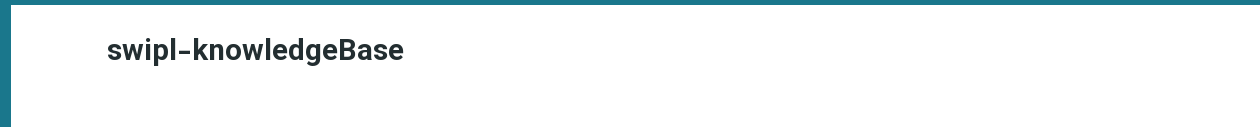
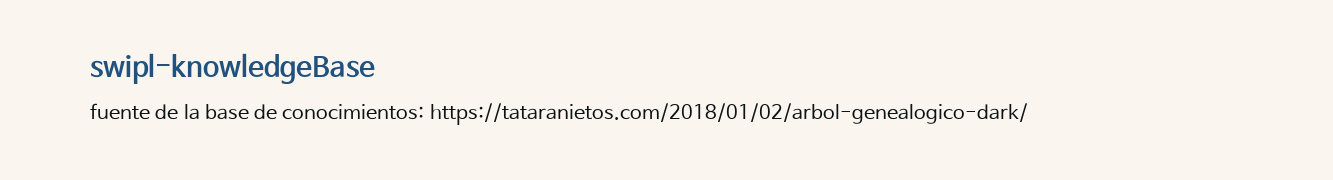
(404, 52) none -> [90,103,1028,125] // fuente de la base de conocimientos: https://tataranietos.com/2018/01/02/arbol-genealogico-dark/

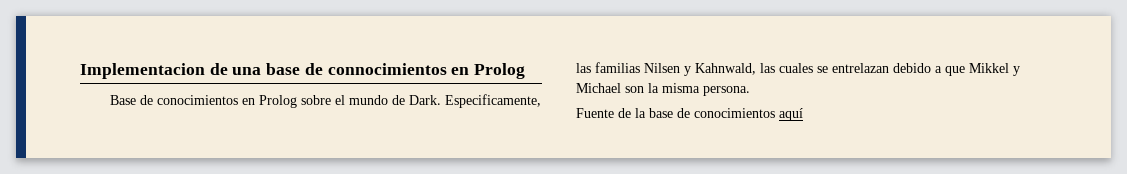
[90,53,375,84] [90,103,150,120] swipl-knowledgeBase // fuente -> [80,63,526,79] [110,94,542,108] [576,62,1020,76] [576,83,750,96] [576,108,614,118] Implementacion de una base de connocimientos en Prolog // Base de conocimientos en Prolog sobre el mundo de Dark. Especificamente, las familias Nilsen y Kahnwald, las cuales se entrelazan debido a que Mikkel y Michael son la misma persona. // Fuente
[282,103,1028,125] conocimientos: https://tataranietos.com/2018/01/02/arbol-genealogico-dark/ -> [694,108,803,121] conocimientos aquí

